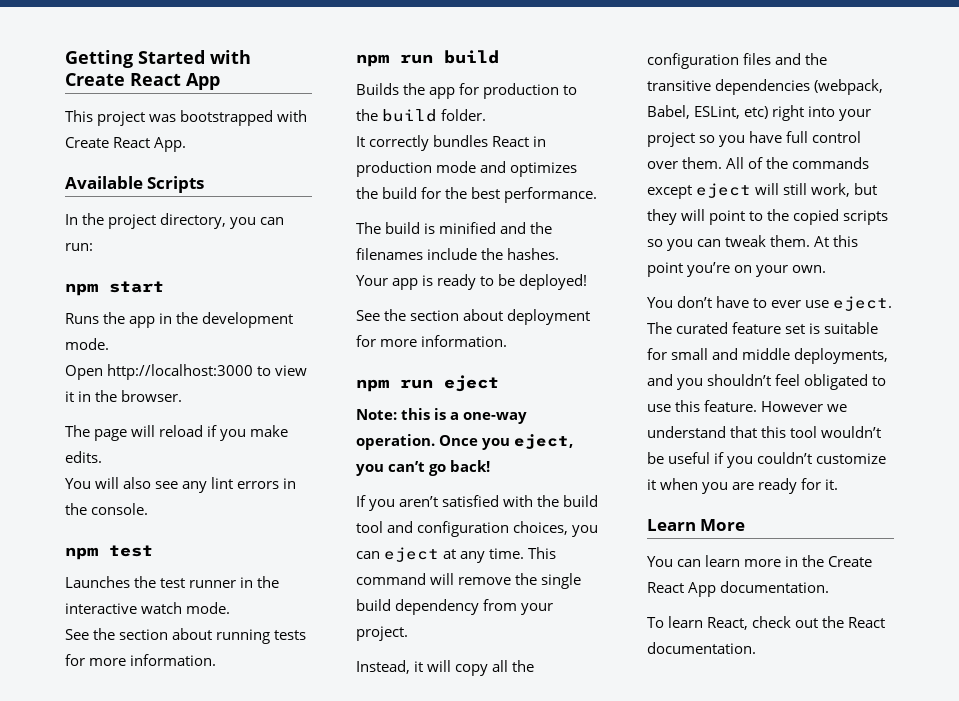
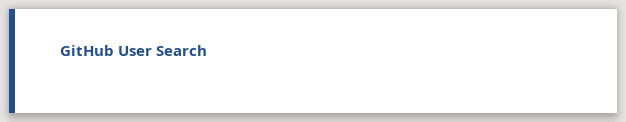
[65,50,251,68] [65,73,220,90] [65,110,308,126] [65,137,187,152] [65,176,205,193] [65,213,285,229] [65,243,93,251] [65,281,164,296] [65,312,294,328] [65,338,109,350] [65,364,308,380] [65,390,183,402] [65,425,289,441] [65,451,102,463] [65,477,297,493] [65,503,149,515] [65,545,153,560] [65,576,280,588] [65,602,231,614] [65,628,307,644] [65,654,217,666] [356,50,499,67] [356,83,578,99] [356,109,487,122] [356,135,547,151] [356,161,578,177] [356,187,598,203] [356,222,553,234] [356,248,560,260] [356,274,588,290] [356,309,591,325] [356,335,508,347] [356,375,499,392] [356,408,528,424] [356,434,574,450] [356,460,491,476] [356,495,599,511] [356,521,599,537] [356,547,557,563] [356,573,582,589] [356,599,554,615] [356,626,408,641] [356,660,535,676] [647,53,828,69] [647,79,884,95] [647,105,872,121] [647,131,862,147] [647,157,870,169] [647,183,878,199] [647,209,889,225] [647,235,859,251] [647,262,827,277] [647,296,893,311] [647,322,879,334] [647,348,889,364] [647,374,887,390] [647,400,848,412] [647,426,882,438] [647,452,887,468] [647,478,839,494] [647,519,746,531] [647,555,873,567] [647,581,830,597] [647,616,886,630] [647,642,756,654] Getting Started with Create React App // This project was bootstrapped with Create React App. // Available Scripts // In the project directory, you can run: // npm start // Runs the app in the development mode. // Open http://localhost:3000 to view it in the browser. // The page will reload if you make edits. // You will also see any lint errors in the console. // npm test // Launches the test runner in the interactive watch mode. // See the section about running tests for more information. // npm run build // Builds the app for production to the build folder. // It correctly bundles React in production mode and optimizes the build for the best performance. // The build is minified and the filenames include the hashes. // Your app is ready to be deployed! // See the section about deployment for more information. // npm run eject // Note: this is a one-way operation. Once you eject, you can’t go back! // If you aren’t satisfied with the build tool and configuration choices, you can eject at any time. This command will remove the single build dependency from your project. // Instead, it will copy all the configuration files and the transitive dependencies (webpack, Babel, ESLint, etc) right into your project so you have full control over them. All of the commands except eject will still work, but they will point to the copied scripts so you can tweak them. At this point you’re on your own. // You don’t have to ever use eject. The curated feature set is suitable for small and middle deployments, and you shouldn’t feel obligated to use this feature. However we understand that this tool wouldn’t be useful if you couldn’t customize it when you are ready for it. // Learn More // You can learn more in the Create React App documentation. // To learn React, check out the React documentation. -> [60,45,208,56] GitHub User Search

